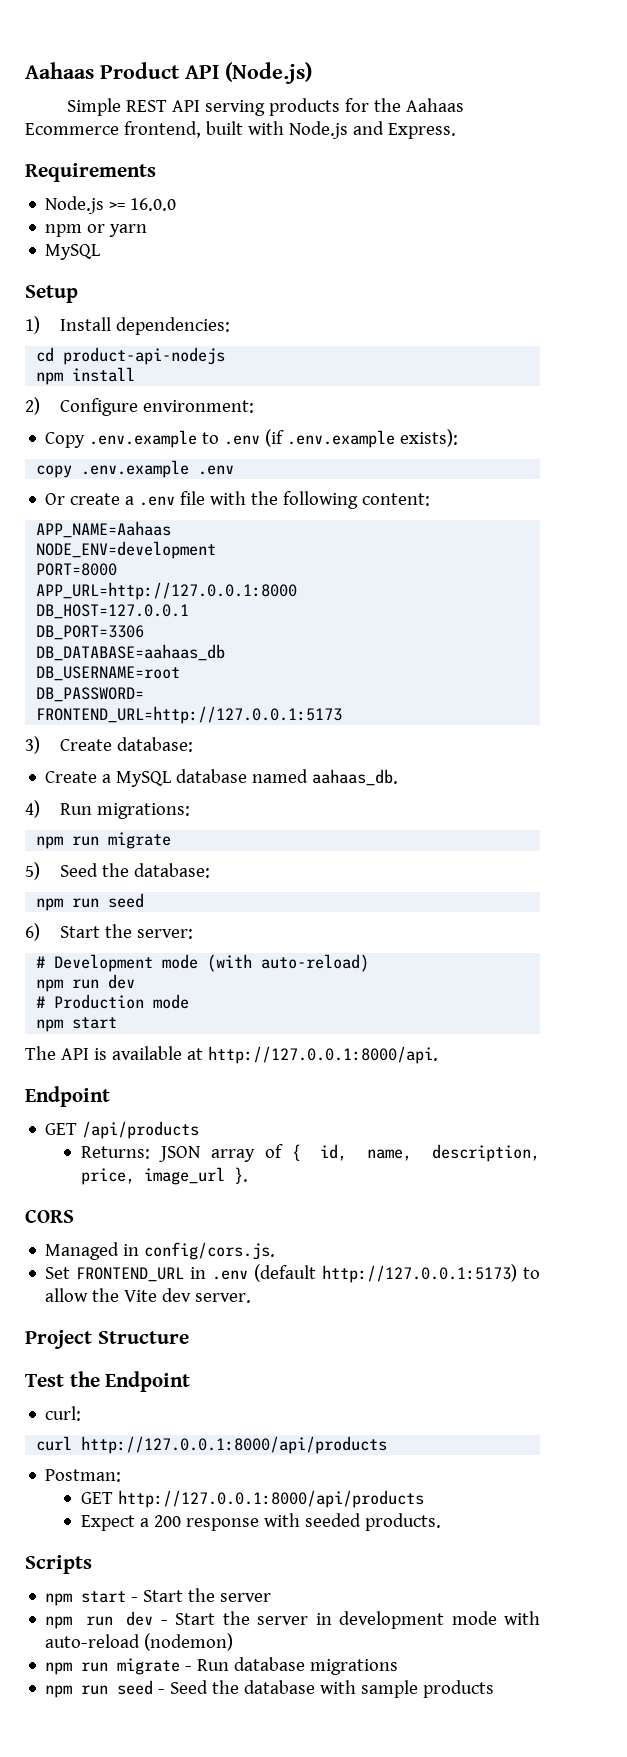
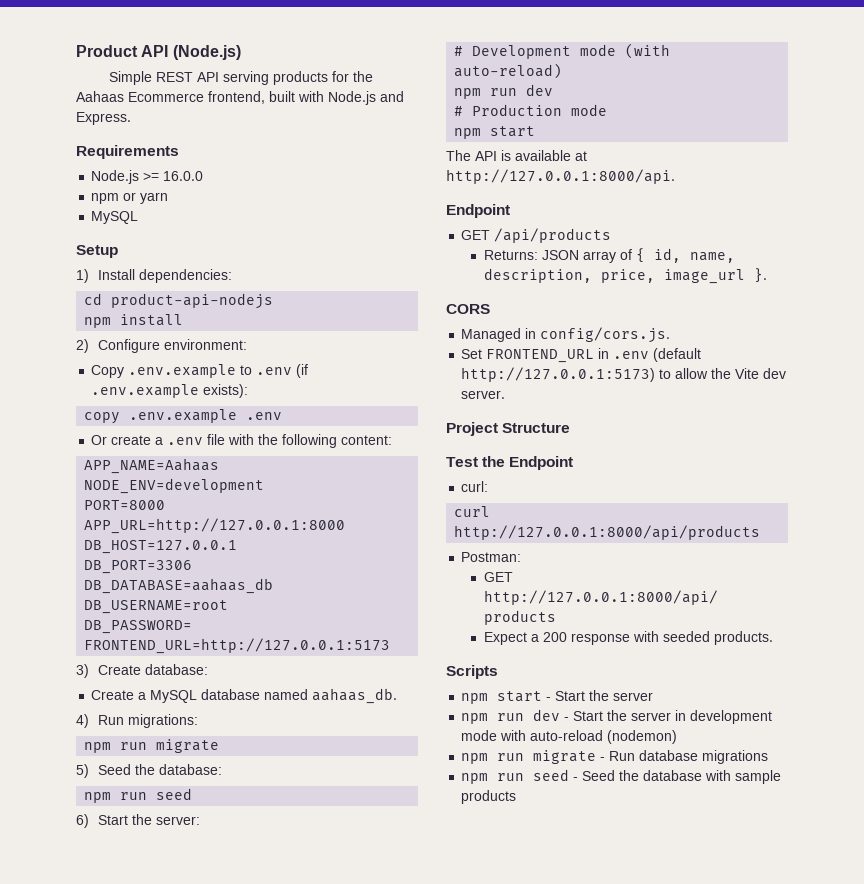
[25,62,94,79] Aahaas -> (76, 51) none

